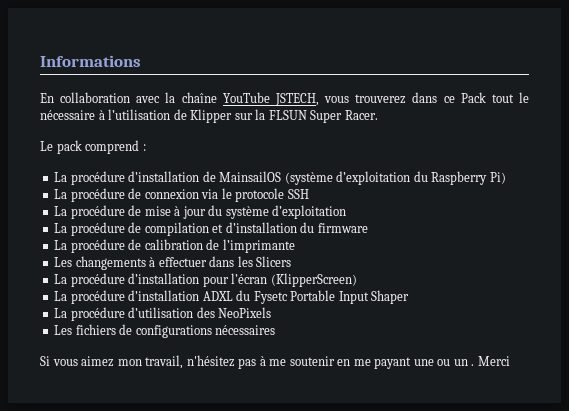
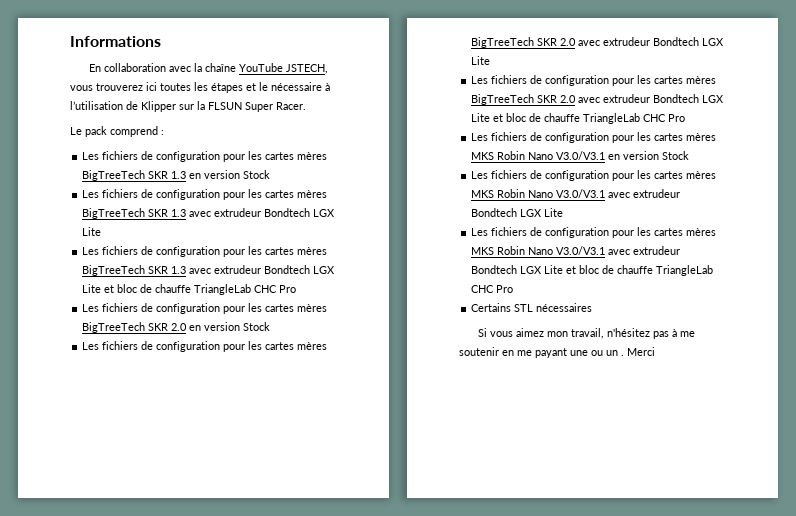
[412,92,514,103] dans ce Pack tout -> [146,82,256,93] ici toutes les étapes et
[54,171,506,185] [54,188,309,202] [54,205,347,219] [54,222,368,236] [54,239,295,253] [54,256,292,270] [54,273,357,287] [54,290,410,304] [54,307,272,321] [54,324,212,338] La procédure d’installation de MainsailOS (système d’exploitation du Raspberry Pi) // La procédure de connexion via le protocole SSH // La procédure de mise à jour du système d’exploitation // La procédure de compilation et d’installation du firmware // La procédure de calibration de l’imprimante // Les changements à effectuer dans les Slicers // La procédure d’installation pour l’écran (KlipperScreen) // La procédure d’installation ADXL du Fysetc Portable Input Shaper // La procédure d’utilisation des NeoPixels // Les fichiers de configurations -> [82,151,328,162] [82,170,271,181] [82,189,328,200] [82,208,336,219] [82,227,102,236] [82,246,328,257] [82,265,336,276] [82,284,297,295] [82,303,328,314] [82,322,271,333] [82,341,328,352] [471,37,725,48] [471,56,491,65] [471,75,717,86] [471,94,725,105] [471,113,686,124] [471,132,717,143] [471,151,690,160] [471,170,717,181] [471,189,681,198] [471,208,564,217] [471,227,717,238] [471,246,681,255] [471,265,714,276] [471,285,514,293] [471,303,534,312] Les fichiers de configuration pour les cartes mères BigTreeTech SKR 1.3 en version Stock // Les fichiers de configuration pour les cartes mères BigTreeTech SKR 1.3 avec extrudeur Bondtech LGX Lite // Les fichiers de configuration pour les cartes mères BigTreeTech SKR 1.3 avec extrudeur Bondtech LGX Lite et bloc de chauffe TriangleLab CHC Pro // Les fichiers de configuration pour les cartes mères BigTreeTech SKR 2.0 en version Stock // Les fichiers de configuration pour les cartes mères BigTreeTech SKR 2.0 avec extrudeur Bondtech LGX Lite // Les fichiers de configuration pour les cartes mères BigTreeTech SKR 2.0 avec extrudeur Bondtech LGX Lite et bloc de chauffe TriangleLab CHC Pro // Les fichiers de configuration pour les cartes mères MKS Robin Nano V3.0/V3.1 en version Stock // Les fichiers de configuration pour les cartes mères MKS Robin Nano V3.0/V3.1 avec extrudeur Bondtech LGX Lite // Les fichiers de configuration pour les cartes mères MKS Robin Nano V3.0/V3.1 avec extrudeur Bondtech LGX Lite et bloc de chauffe TriangleLab CHC Pro // Certains STL

